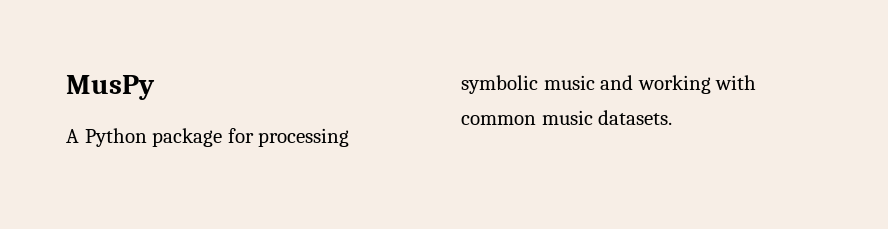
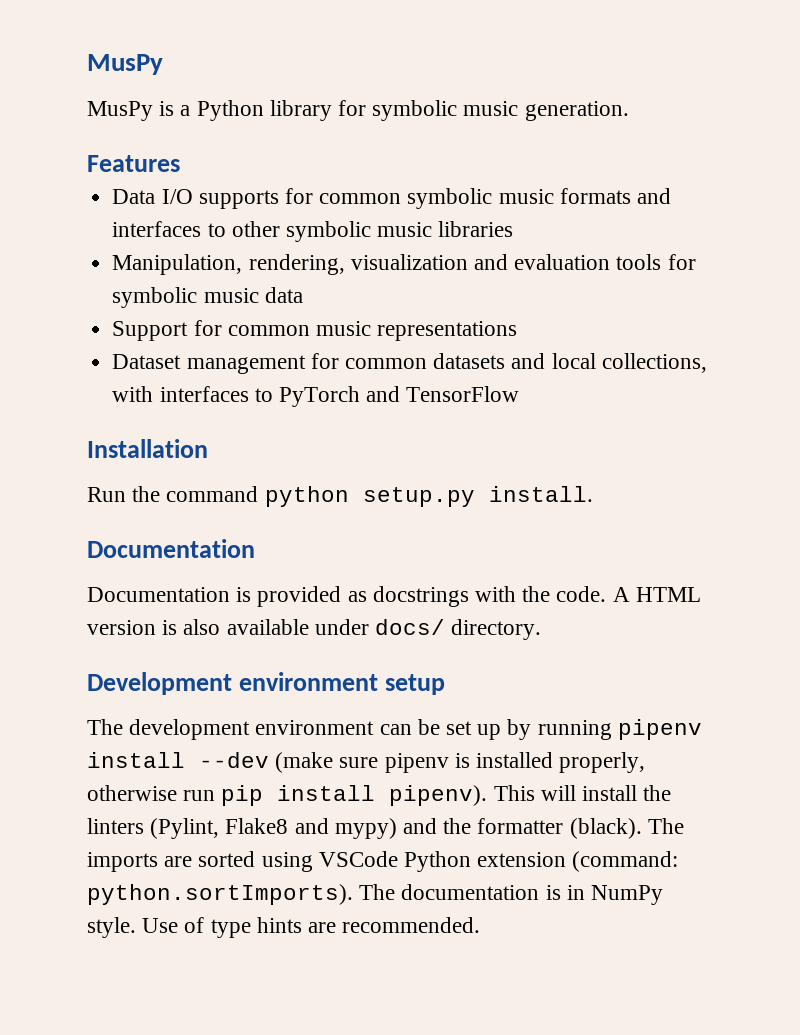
[66,128,350,147] [461,75,757,94] [461,110,673,125] A Python package for processing symbolic music and working with common music datasets. -> [87,100,629,121] [87,155,180,172] [112,188,671,209] [112,221,514,242] [112,254,696,275] [112,287,303,308] [112,320,518,341] [112,353,707,374] [112,386,520,407] [87,439,208,458] [87,486,593,507] [87,539,255,558] [87,586,701,607] [87,619,542,640] [87,672,445,695] [87,719,702,740] [87,752,646,773] [87,785,672,806] [87,818,684,839] [87,851,679,872] [87,884,664,905] [87,917,481,938] MusPy is a Python library for symbolic music generation. // Features // Data I/O supports for common symbolic music formats and interfaces to other symbolic music libraries // Manipulation, rendering, visualization and evaluation tools for symbolic music data // Support for common music representations // Dataset management for common datasets and local collections, with interfaces to PyTorch and TensorFlow // Installation // Run the command python setup.py install. // Documentation // Documentation is provided as docstrings with the code. A HTML version is also available under docs/ directory. // Development environment setup // The development environment can be set up by running pipenv install --dev (make sure pipenv is installed properly, otherwise run pip install pipenv). This will install the linters (Pylint, Flake8 and mypy) and the formatter (black). The imports are sorted using VSCode Python extension (command: python.sortImports). The documentation is in NumPy style. Use of type hints are recommended.

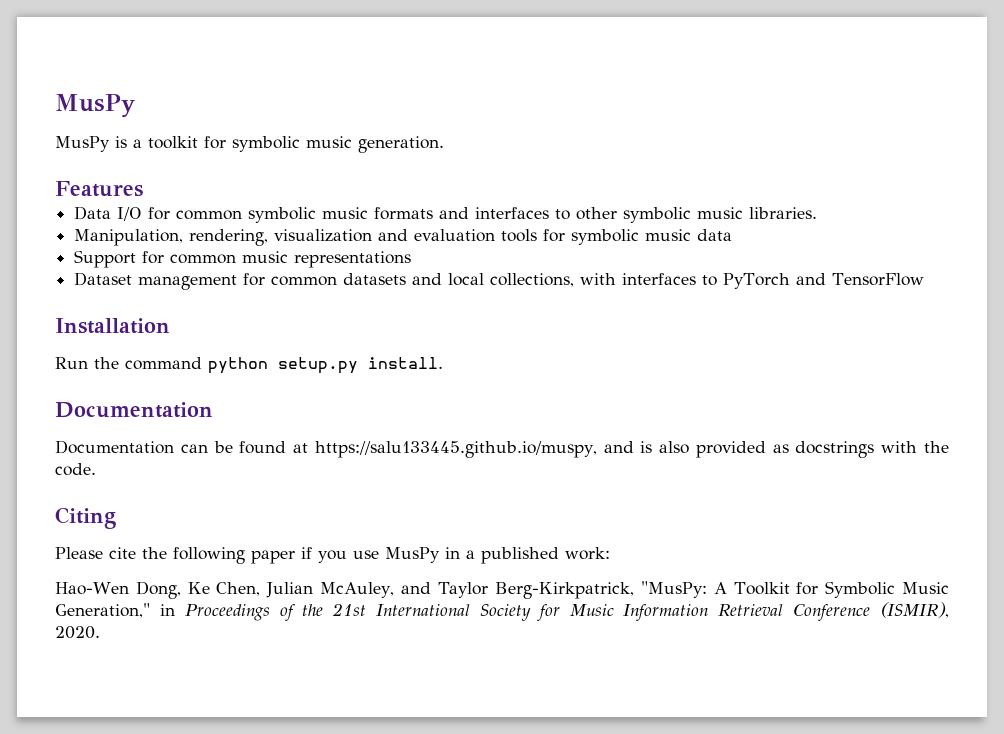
[196,100,332,121] Python library -> [148,136,198,149] toolkit
[198,190,279,209] supports -> (143, 214) none
[438,221,514,237] libraries -> [749,207,818,219] libraries.
[236,587,252,602] is -> [180,441,690,458] can be found at https://salu133445.github.io/muspy, and is also
[612,587,701,602] [87,619,542,640] [87,672,445,695] [87,719,702,740] [87,752,646,773] [87,785,672,806] [87,818,684,839] [87,851,679,872] [87,884,664,905] [87,917,481,938] A HTML version is also available under docs/ directory. // Development environment setup // The development environment can be set up by running pipenv install --dev (make sure pipenv is installed properly, otherwise run pip install pipenv). This will install the linters (Pylint, Flake8 and mypy) and the formatter (black). The imports are sorted using VSCode Python extension (command: python.sortImports). The documentation is in NumPy style. Use of type hints are recommended. -> [55,507,116,529] [55,547,610,564] [55,581,949,599] [55,602,949,621] [55,626,100,639] // Citing // Please cite the following paper if you use MusPy in a published work: // Hao-Wen Dong, Ke Chen, Julian McAuley, and Taylor Berg-Kirkpatrick, "MusPy: A Toolkit for Symbolic Music Generation," in Proceedings of the 21st International Society for Music Information Retrieval Conference (ISMIR), 2020.

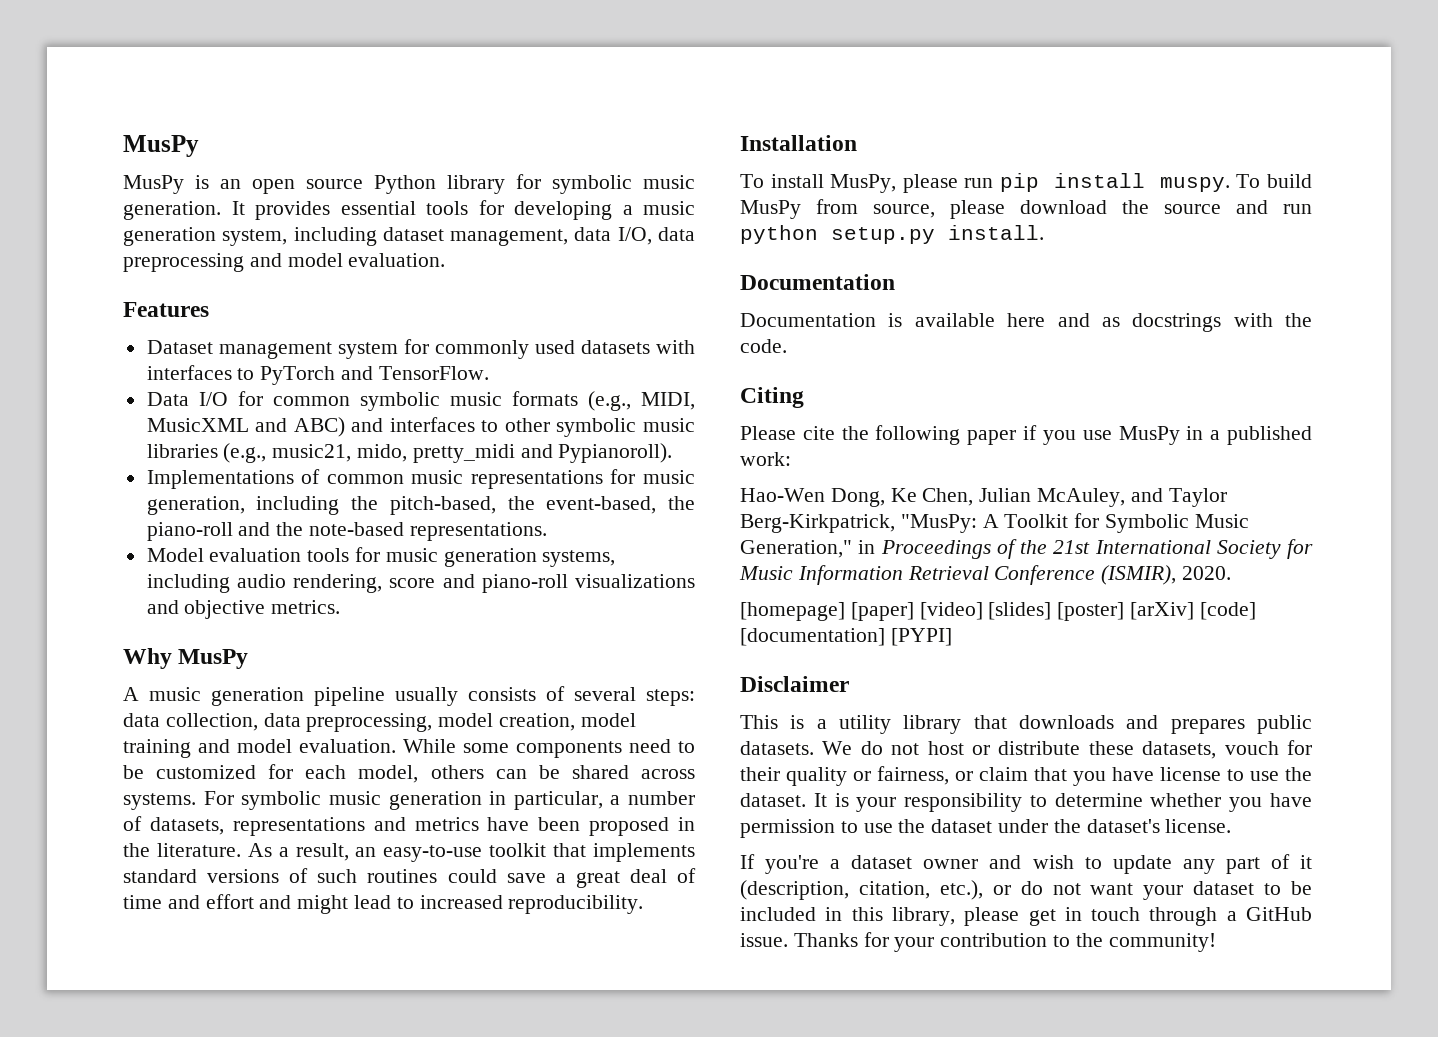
[133,136,198,149] a toolkit -> [220,175,505,194] an open source Python library
[55,181,143,197] // Features -> [231,200,695,220] [123,227,695,246] [123,253,446,272] [123,302,209,317] [146,339,695,359] [146,365,489,385] It provides essential tools for developing a music generation system, including dataset management, data I/O, data preprocessing and model evaluation. // Features // Dataset management system for commonly used datasets with interfaces to PyTorch and TensorFlow.
(434, 213) none -> [587,391,695,411] [146,417,345,437] (e.g., MIDI, MusicXML and ABC)
[749,207,818,219] [74,229,733,246] [74,250,412,268] [74,272,925,290] [55,318,170,334] [55,357,202,370] libraries. // Manipulation, rendering, visualization and evaluation tools for symbolic music data // Support for common music representations // Dataset management for common datasets and local collections, with interfaces to PyTorch and TensorFlow // Installation // Run the command -> [146,443,673,463] [146,469,695,489] [146,496,696,515] [146,522,547,541] [146,547,616,567] [146,574,696,593] [146,600,341,619] [123,648,249,669] [123,686,695,706] [123,713,636,732] [123,739,695,758] [123,764,695,783] [123,791,695,810] [123,816,695,836] [123,843,695,862] [123,868,697,888] [123,894,644,914] [740,135,857,151] [740,173,1312,193] [740,199,1312,219] libraries (e.g., music21, mido, pretty_midi and Pypianoroll). // Implementations of common music representations for music generation, including the pitch-based, the event-based, the piano-roll and the note-based representations. // Model evaluation tools for music generation systems, including audio rendering, score and piano-roll visualizations and objective metrics. // Why MusPy // A music generation pipeline usually consists of several steps: data collection, data preprocessing, model creation, model training and model evaluation. While some components need to be customized for each model, others can be shared across systems. For symbolic music generation in particular, a number of datasets, representations and metrics have been proposed in the literature. As a result, an easy-to-use toolkit that implements standard versions of such routines could save a great deal of time and effort and might lead to increased reproducibility. // Installation // To install MusPy, please run pip install muspy. To build MusPy from source, please download the source and run
[180,441,766,458] can be found at https://salu133445.github.io/muspy, and is also provided -> [888,313,1090,327] is available here and
(100, 632) none -> [740,602,1256,621] [740,628,952,646] [740,676,849,692] [740,715,1312,734] [740,740,1312,759] [740,766,1312,786] [740,793,1312,812] [740,819,1232,838] [740,854,1312,874] [740,880,1312,900] [740,907,1312,926] [740,932,1216,952] // [homepage] [paper] [video] [slides] [poster] [arXiv] [code] [documentation] [PYPI] // Disclaimer // This is a utility library that downloads and prepares public datasets. We do not host or distribute these datasets, vouch for their quality or fairness, or claim that you have license to use the dataset. It is your responsibility to determine whether you have permission to use the dataset under the dataset's license. // If you're a dataset owner and wish to update any part of it (description, citation, etc.), or do not want your dataset to be included in this library, please get in touch through a GitHub issue. Thanks for your contribution to the community!

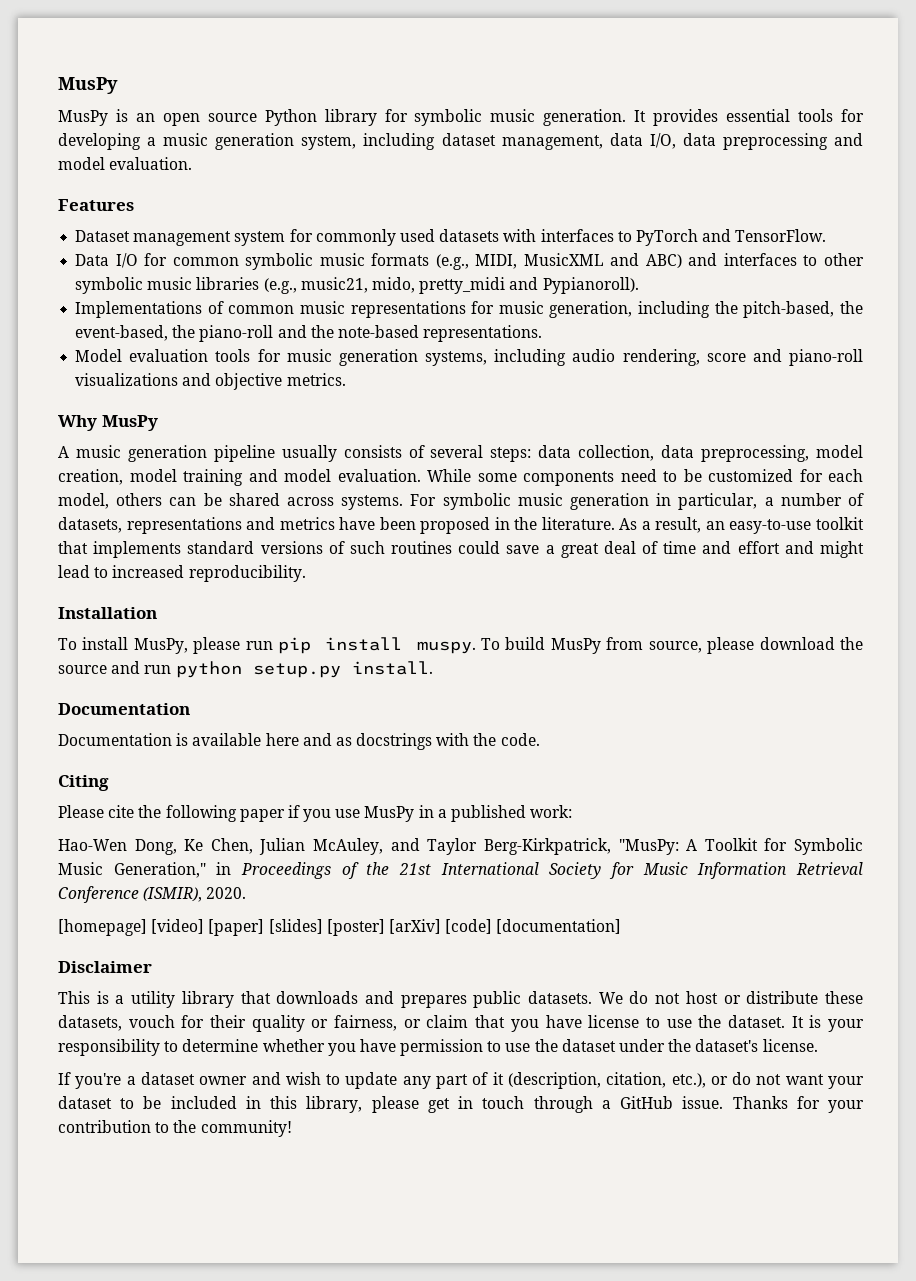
[850,602,983,621] [paper] [video] -> [151,919,265,936] [video] [paper]
[890,628,952,646] [PYPI] -> (622, 926) none

